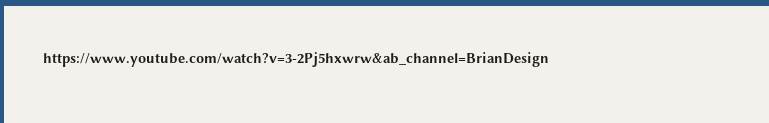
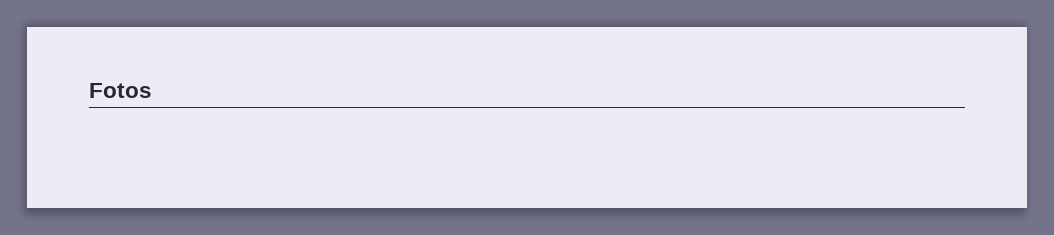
[43,52,549,67] https://www.youtube.com/watch?v=3-2Pj5hxwrw&ab_channel=BrianDesign -> [89,83,152,98] Fotos

